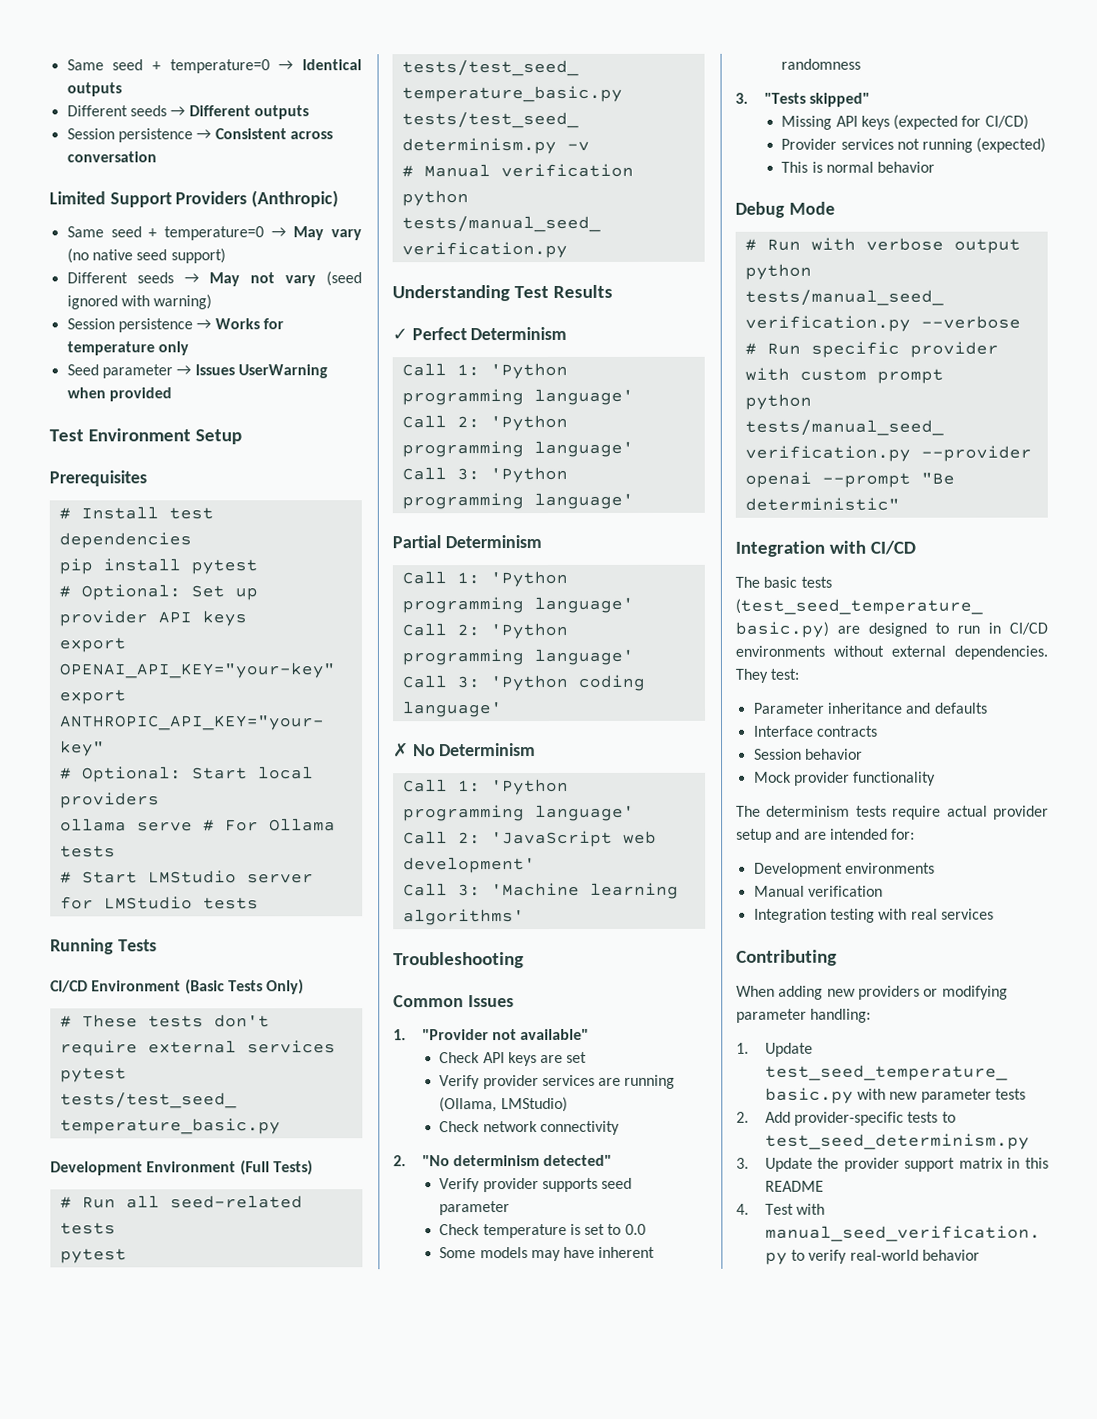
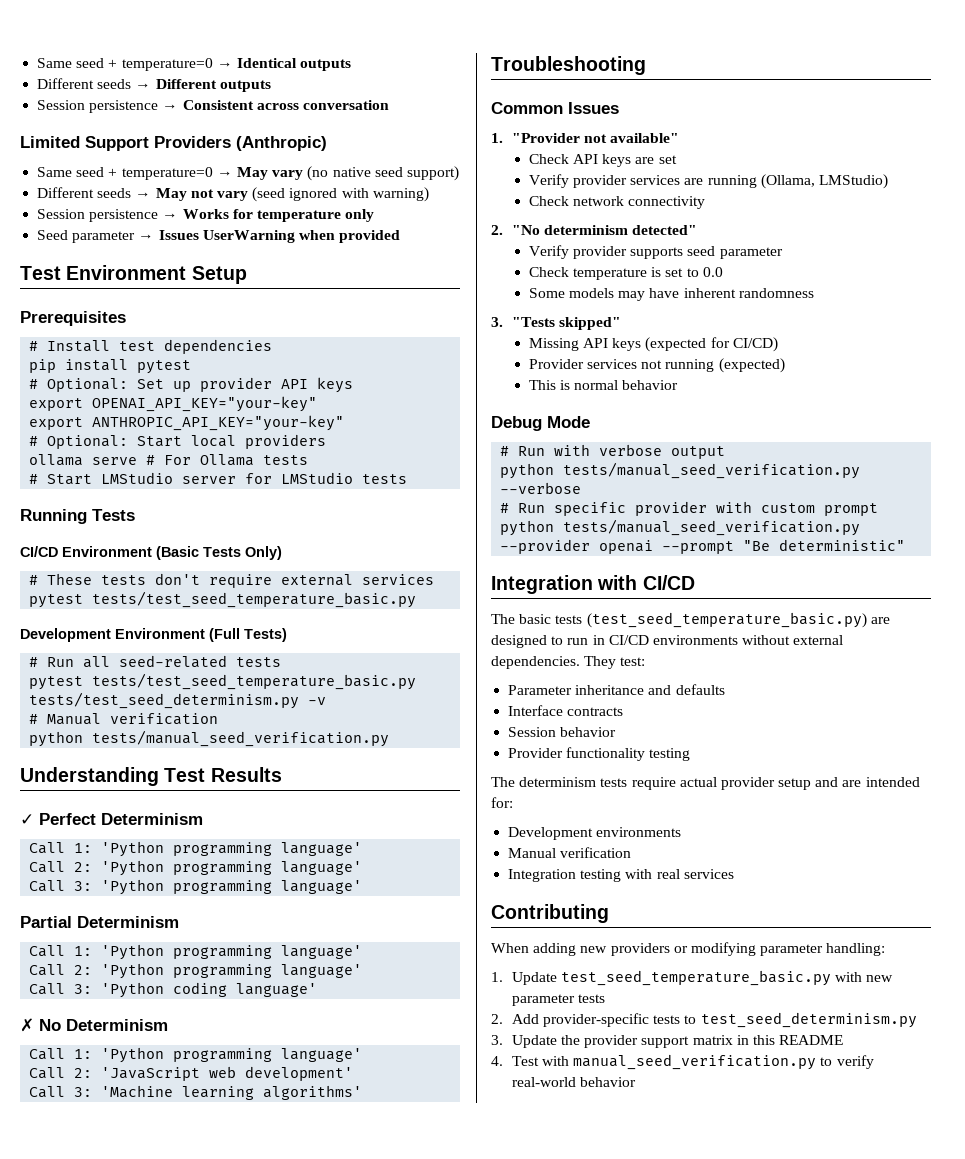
[753,771,850,786] Mock provider -> [508,748,564,758] Provider
(937, 778) none -> [649,748,691,761] testing

